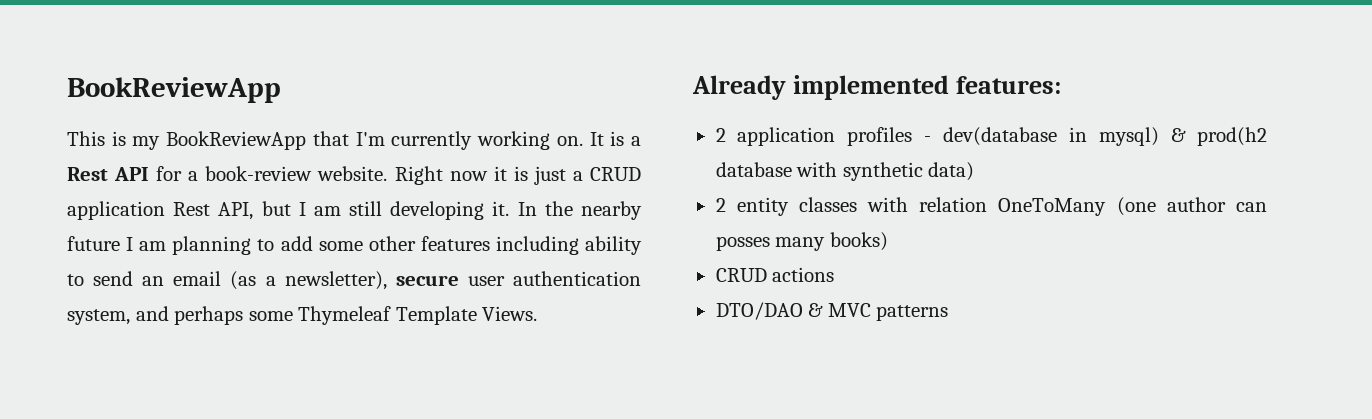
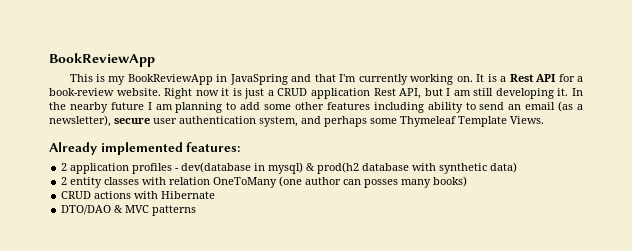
(307, 140) none -> [216,74,312,85] in JavaSpring and
(835, 274) none -> [134,191,216,199] with Hibernate

